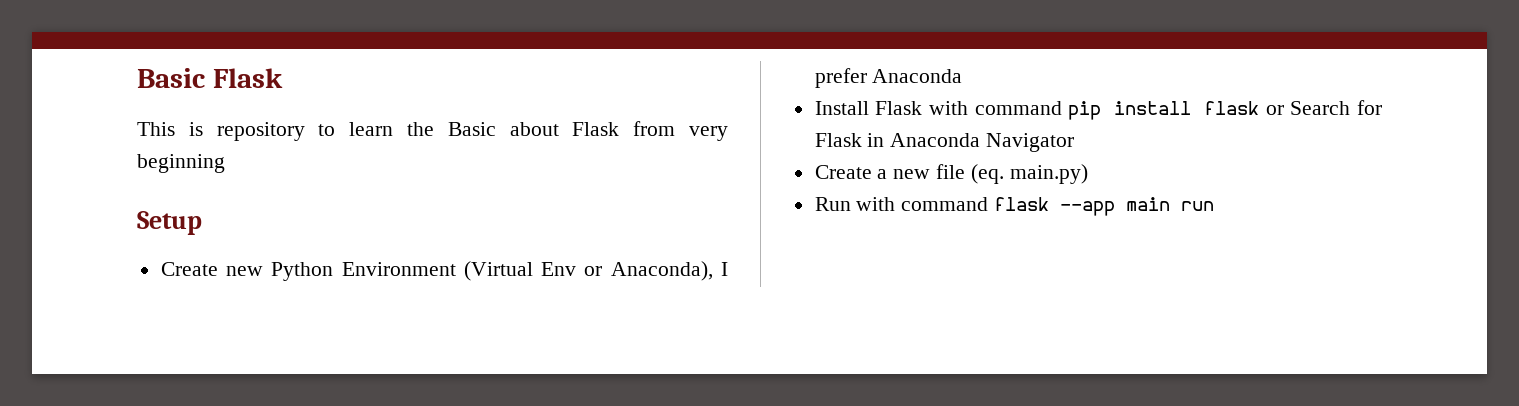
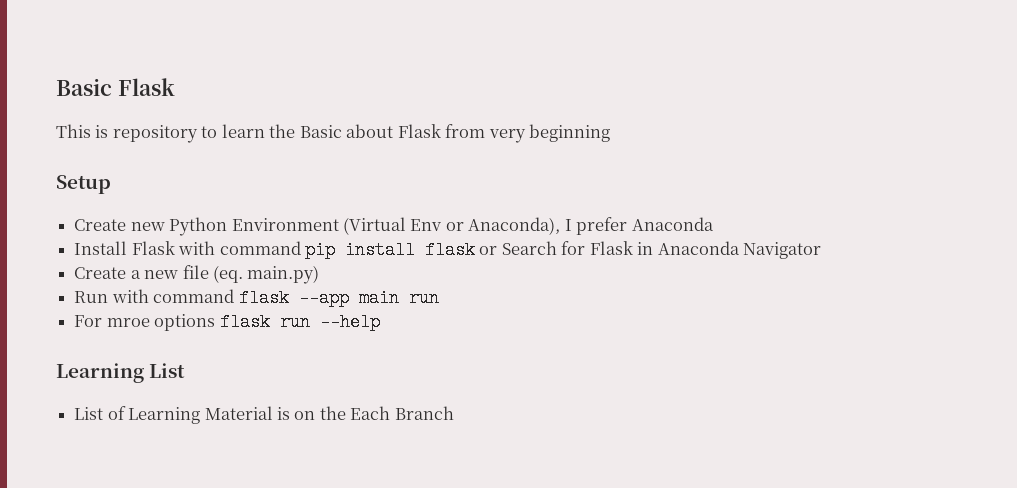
(1215, 206) none -> [74,313,380,331] [56,363,186,383] [74,406,454,424] // For mroe options flask run --help // Learning List // List of Learning Material is on the Each Branch

